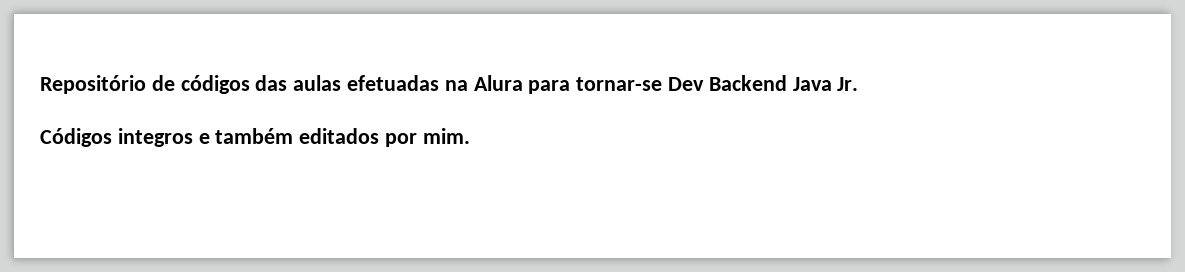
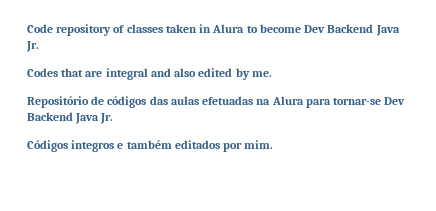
(40, 84) none -> [27,24,400,36] [26,41,39,52] [27,68,272,80] Code repository of classes taken in Alura to become Dev Backend Java Jr. // Codes that are integral and also edited by me. //

